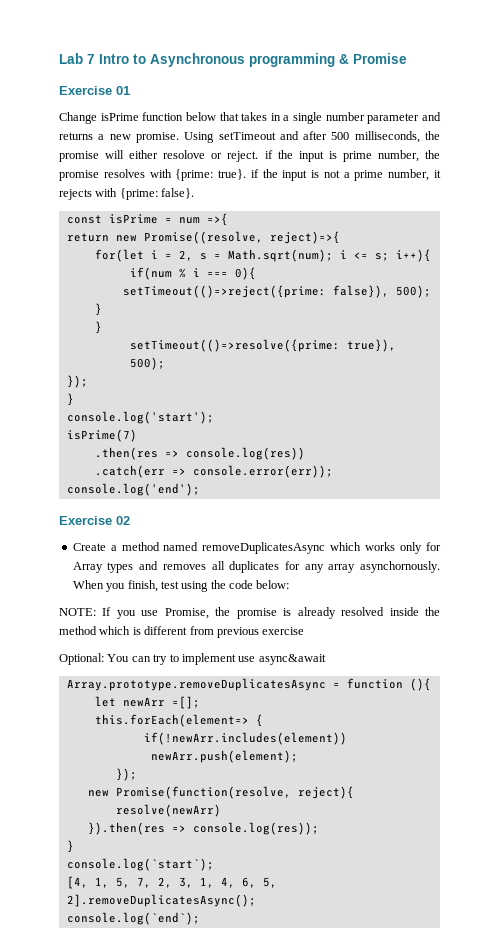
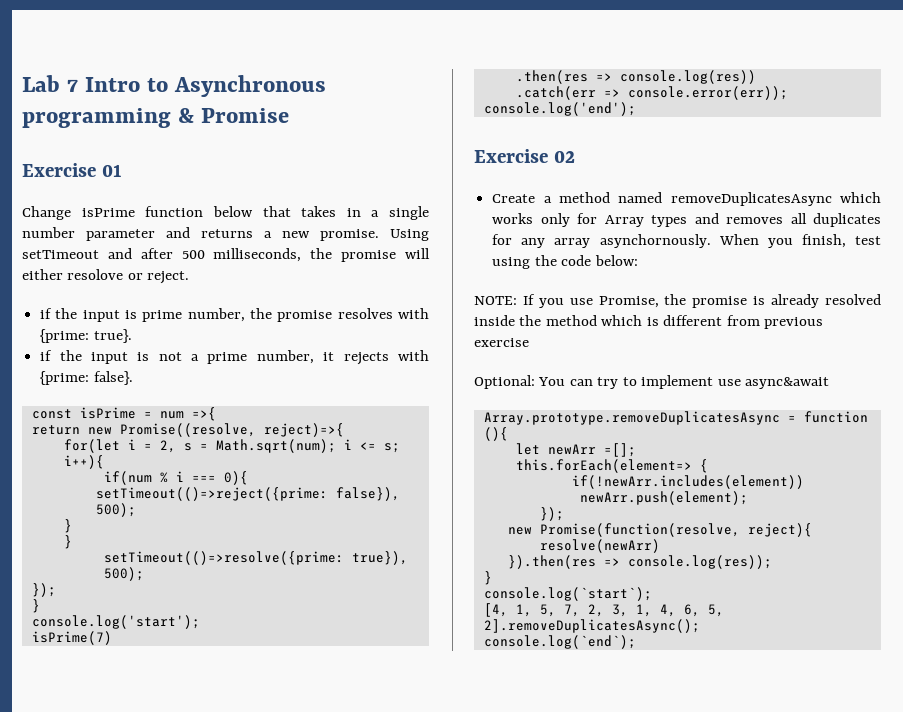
(259, 156) none -> (190, 277) //
(247, 174) none -> (132, 336) //

